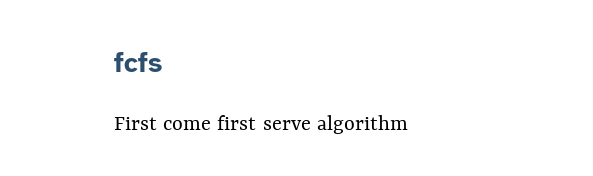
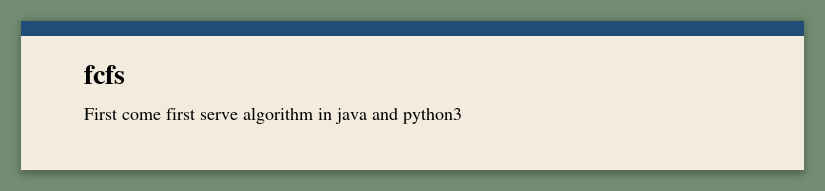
(408, 124) none -> [318,108,462,124] in java and python3

